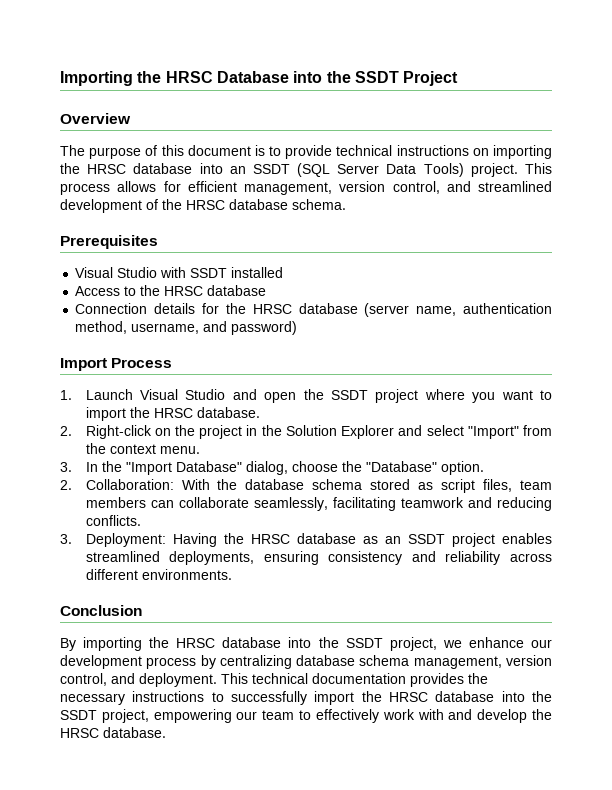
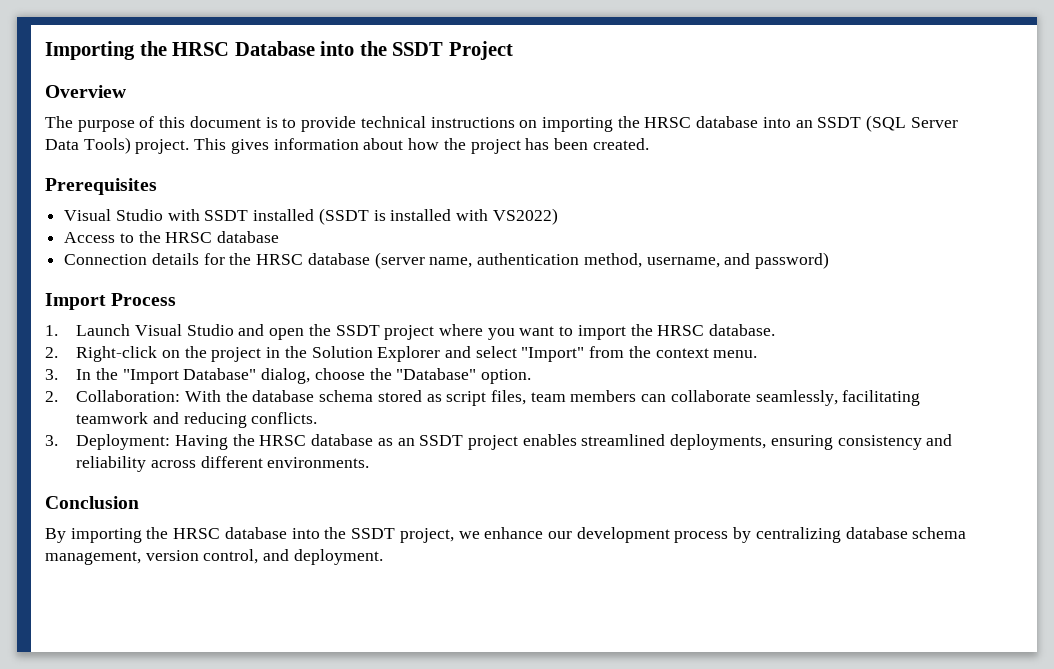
[60,181,552,195] [60,199,346,213] process allows for efficient management, version control, and streamlined development of the HRSC database schema. -> [230,138,649,154] gives information about how the project has been created.
(284, 272) none -> [318,208,558,225] (SSDT is installed with VS2022)
[221,673,488,687] [60,691,552,705] [60,709,552,723] [60,727,166,738] This technical documentation provides the necessary instructions to successfully import the HRSC database into the SSDT project, empowering our team to effectively work with and develop the HRSC database. -> (383, 557) none

